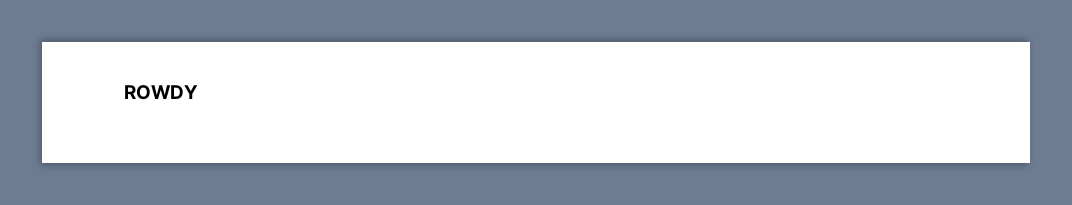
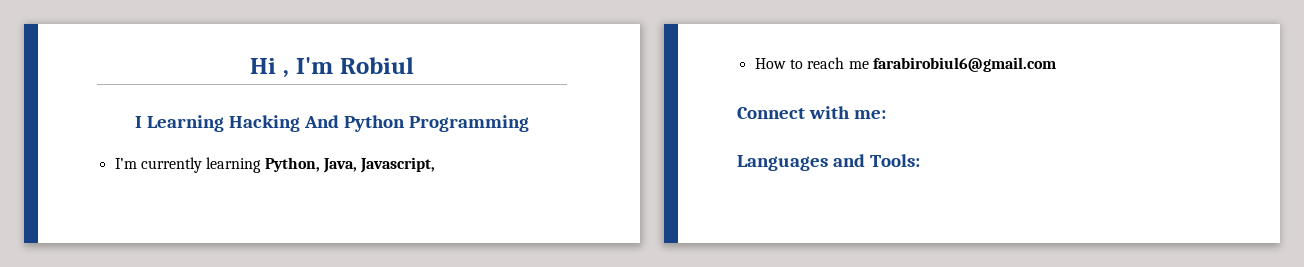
[124,85,198,100] ROWDY -> [250,57,414,78] [135,115,529,132] [114,157,436,173] [754,57,1056,72] [737,106,886,119] [737,154,920,171] Hi , I'm Robiul // I Learning Hacking And Python Programming // I’m currently learning Python, Java, Javascript, // How to reach me farabirobiul6@gmail.com // Connect with me: // Languages and Tools:

